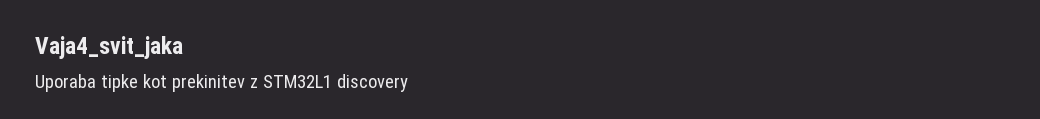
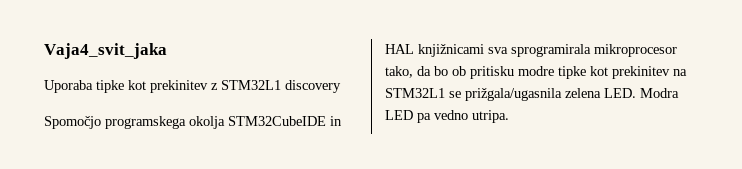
(408, 83) none -> [44,116,342,129] [385,44,677,57] [385,66,687,79] [385,88,679,101] [385,110,509,123] // Spomočjo programskega okolja STM32CubeIDE in HAL knjižnicami sva sprogramirala mikroprocesor tako, da bo ob pritisku modre tipke kot prekinitev na STM32L1 se prižgala/ugasnila zelena LED. Modra LED pa vedno utripa.

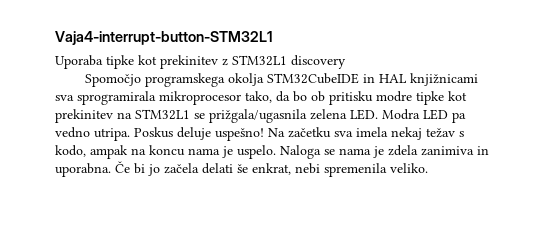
[44,43,167,59] Vaja4_svit_jaka -> [55,31,273,45] Vaja4-interrupt-button-STM32L1
(509, 116) none -> [134,127,464,141] [55,145,489,159] [55,161,428,177] Poskus deluje uspešno! Na začetku sva imela nekaj težav s kodo, ampak na koncu nama je uspelo. Naloga se nama je zdela zanimiva in uporabna. Če bi jo začela delati še enkrat, nebi spremenila veliko.

